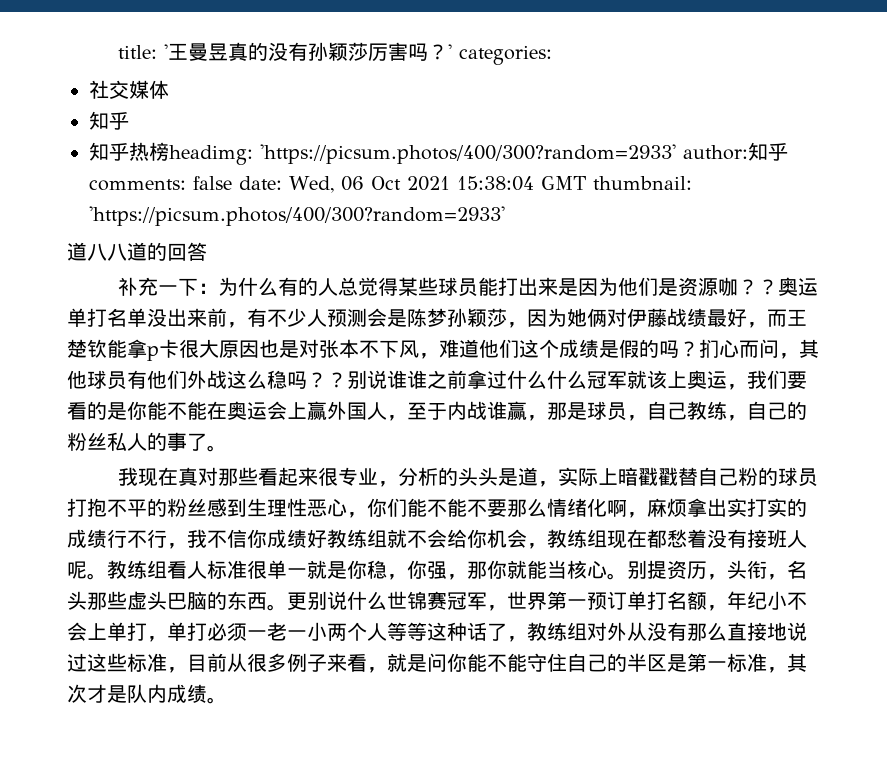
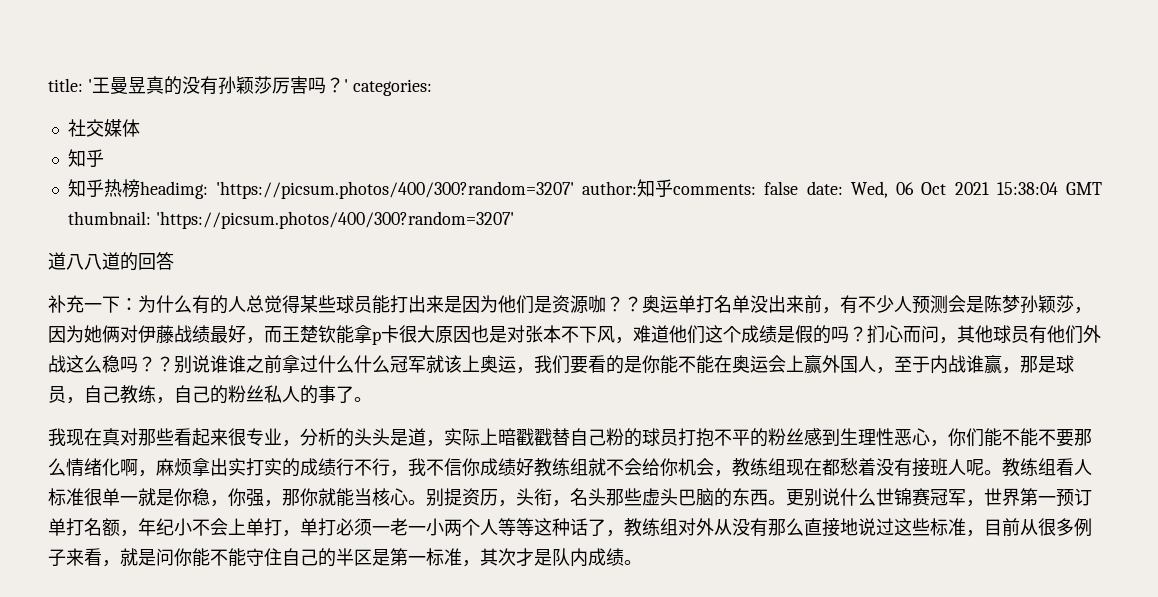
[260,144,676,164] 'https://picsum.photos/400/300?random=2933' -> [216,181,575,199] 'https://picsum.photos/400/300?random=3207'
[89,206,505,226] 'https://picsum.photos/400/300?random=2933' -> [155,211,514,229] 'https://picsum.photos/400/300?random=3207'

